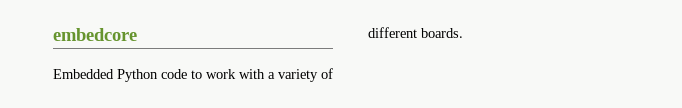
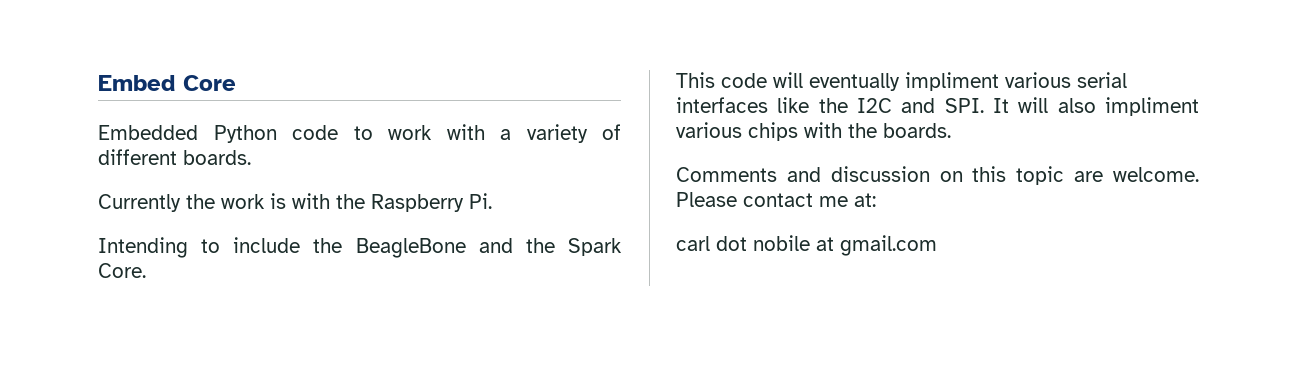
[53,28,137,41] embedcore -> [98,75,236,91] Embed Core
(463, 33) none -> [98,193,492,212] [98,237,622,258] [98,263,146,278] [676,72,1127,91] [676,97,1199,116] [676,122,951,141] [676,166,1199,185] [676,192,876,207] [676,235,937,256] // Currently the work is with the Raspberry Pi. // Intending to include the BeagleBone and the Spark Core. // This code will eventually impliment various serial interfaces like the I2C and SPI. It will also impliment various chips with the boards. // Comments and discussion on this topic are welcome. Please contact me at: // carl dot nobile at gmail.com

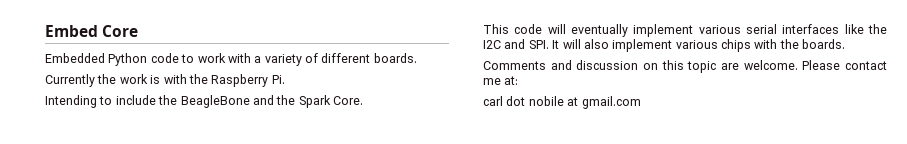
[905,72,999,91] impliment -> [633,24,694,37] implement
[1105,97,1199,116] impliment -> [612,39,673,52] implement

